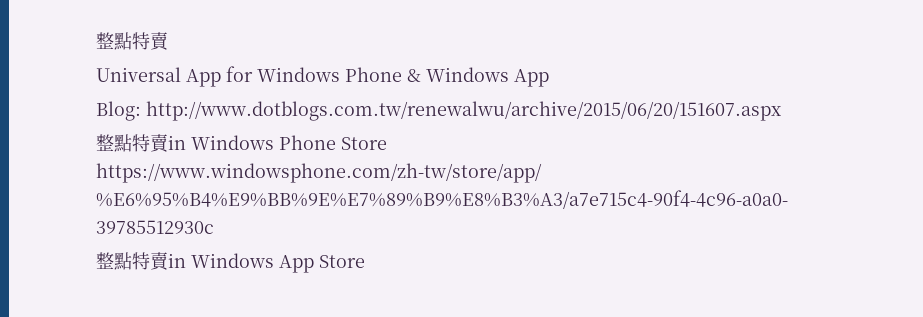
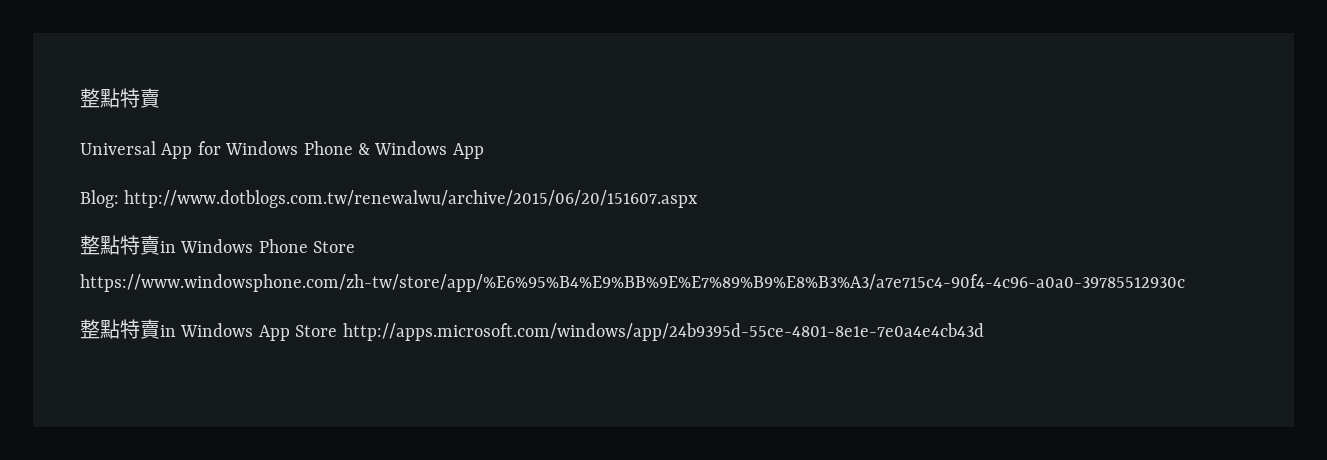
(365, 261) none -> [342,323,984,341] http://apps.microsoft.com/windows/app/24b9395d-55ce-4801-8e1e-7e0a4e4cb43d

